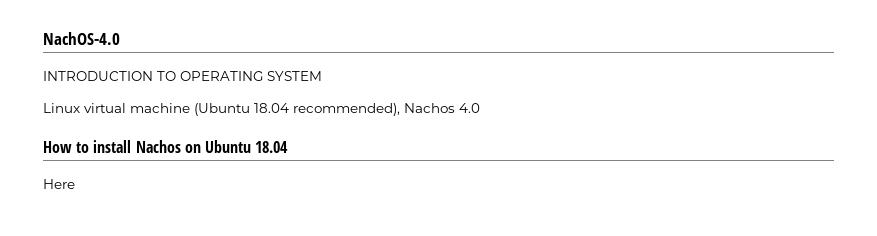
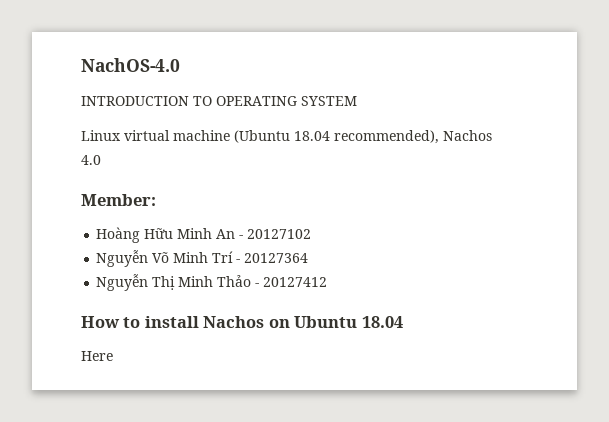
(480, 108) none -> [81,194,156,206] [96,227,312,243] [96,250,309,267] [96,274,328,291] // Member: // Hoàng Hữu Minh An - 20127102 // Nguyễn Võ Minh Trí - 20127364 // Nguyễn Thị Minh Thảo - 20127412

